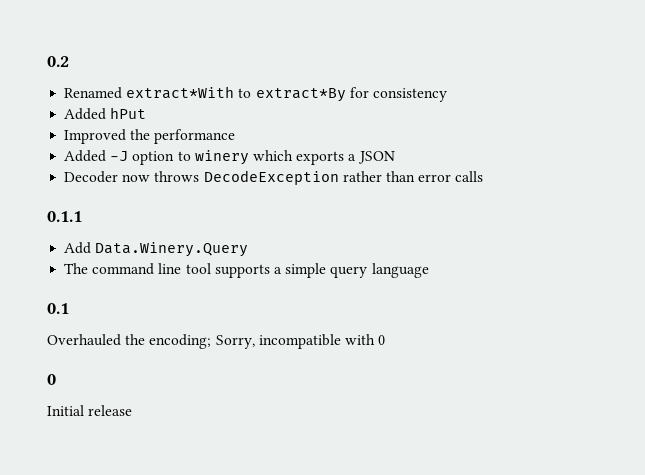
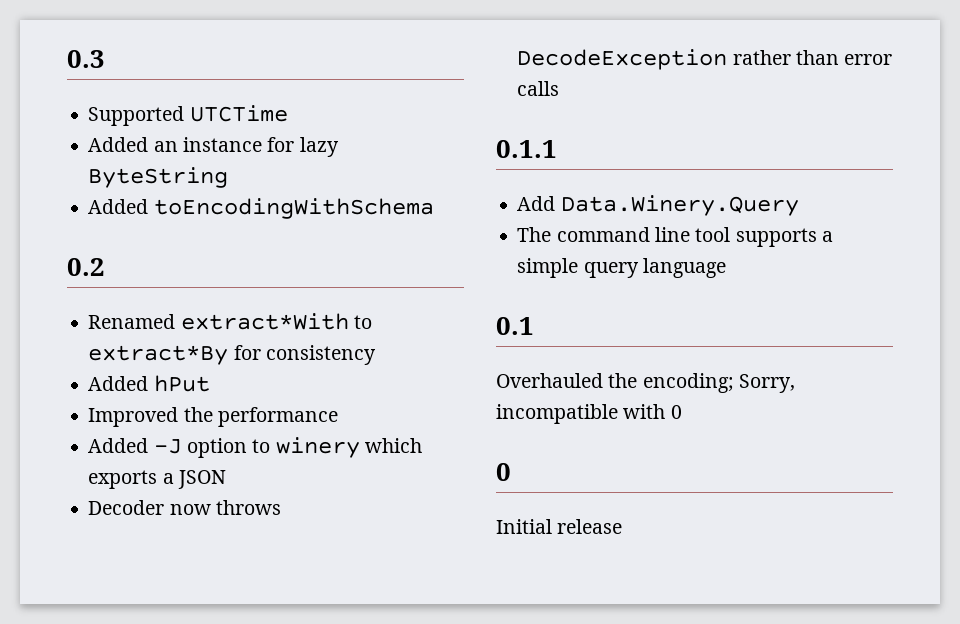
(47, 61) none -> [67,50,105,68] [88,105,288,126] [88,137,339,157] [88,167,229,188] [88,198,434,219] 0.3 // Supported UTCTime // Added an instance for lazy ByteString // Added toEncodingWithSchema //

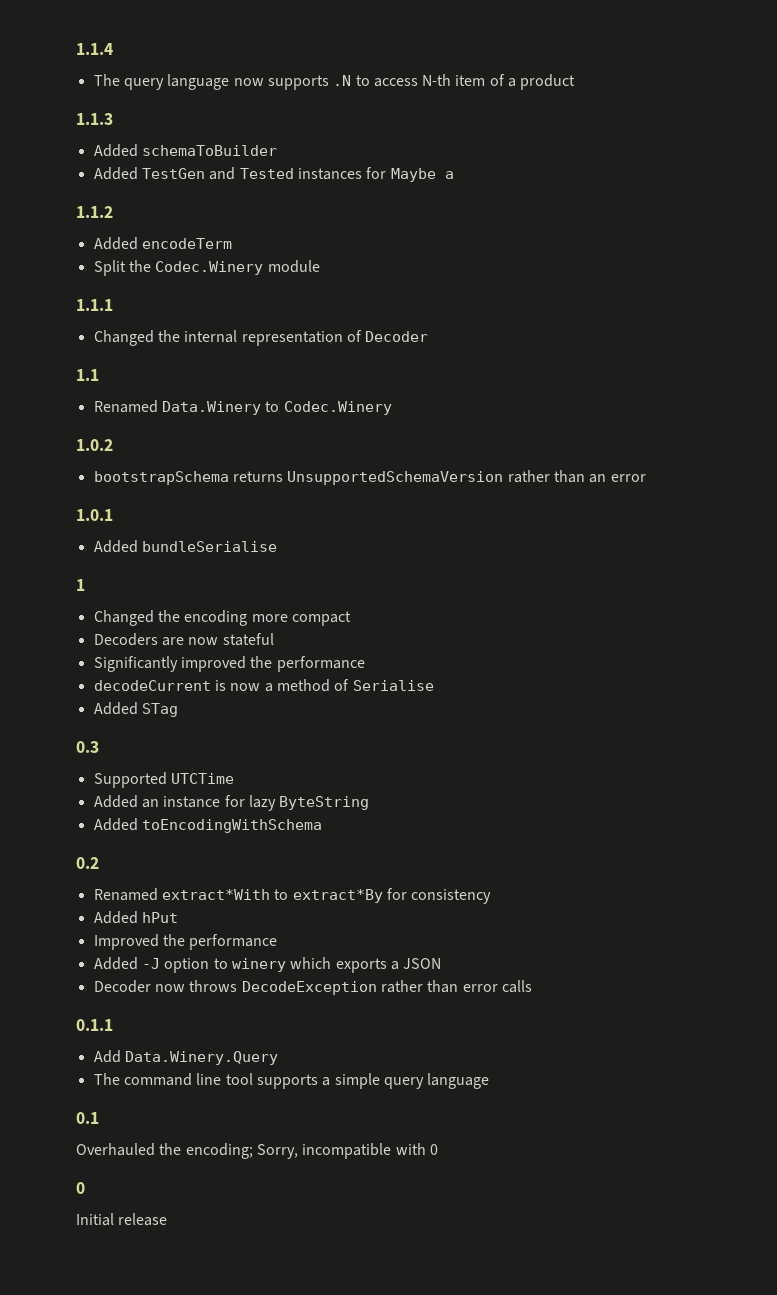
(67, 59) none -> [76,43,113,55] [93,74,576,90] [76,113,113,125] [93,144,277,157] [93,167,454,182] [76,206,113,218] [93,237,232,250] [93,260,320,276] [76,299,113,311] [93,330,429,346] [76,369,99,381] [93,400,392,415] [76,439,113,451] [93,470,646,485] [76,509,113,521] [93,540,277,553] [76,579,85,591] [93,610,351,626] [93,633,274,646] [93,656,365,672] [93,679,434,692] [93,702,178,717] 1.1.4 // The query language now supports .N to access N-th item of a product // 1.1.3 // Added schemaToBuilder // Added TestGen and Tested instances for Maybe a // 1.1.2 // Added encodeTerm // Split the Codec.Winery module // 1.1.1 // Changed the internal representation of Decoder // 1.1 // Renamed Data.Winery to Codec.Winery // 1.0.2 // bootstrapSchema returns UnsupportedSchemaVersion rather than an error // 1.0.1 // Added bundleSerialise // 1 // Changed the encoding more compact // Decoders are now stateful // Significantly improved the performance // decodeCurrent is now a method of Serialise // Added STag //

